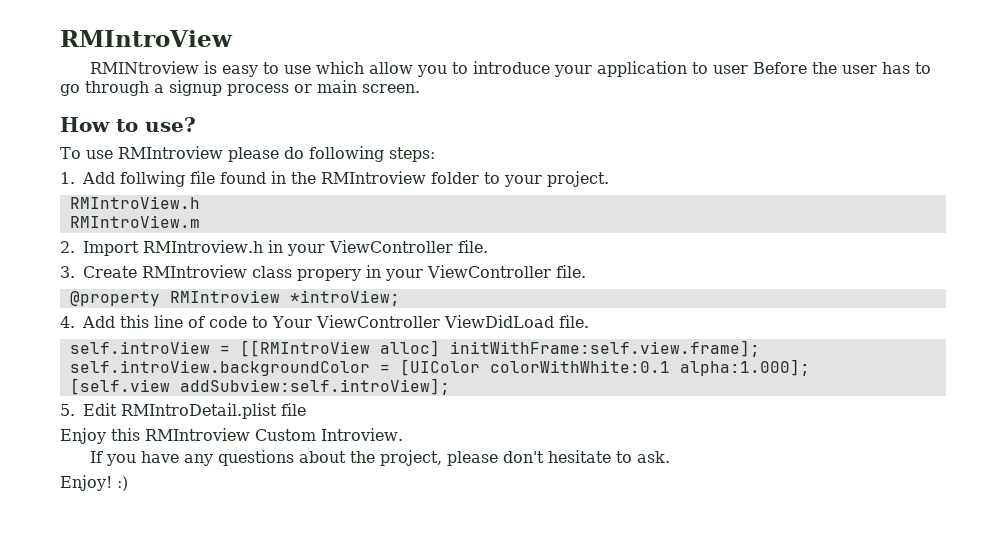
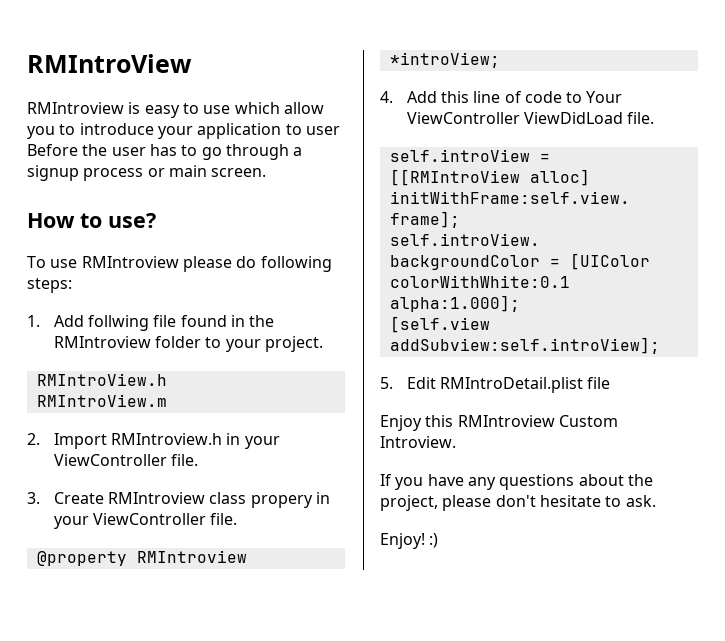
[90,61,200,74] RMINtroview -> [27,102,124,114] RMIntroview

